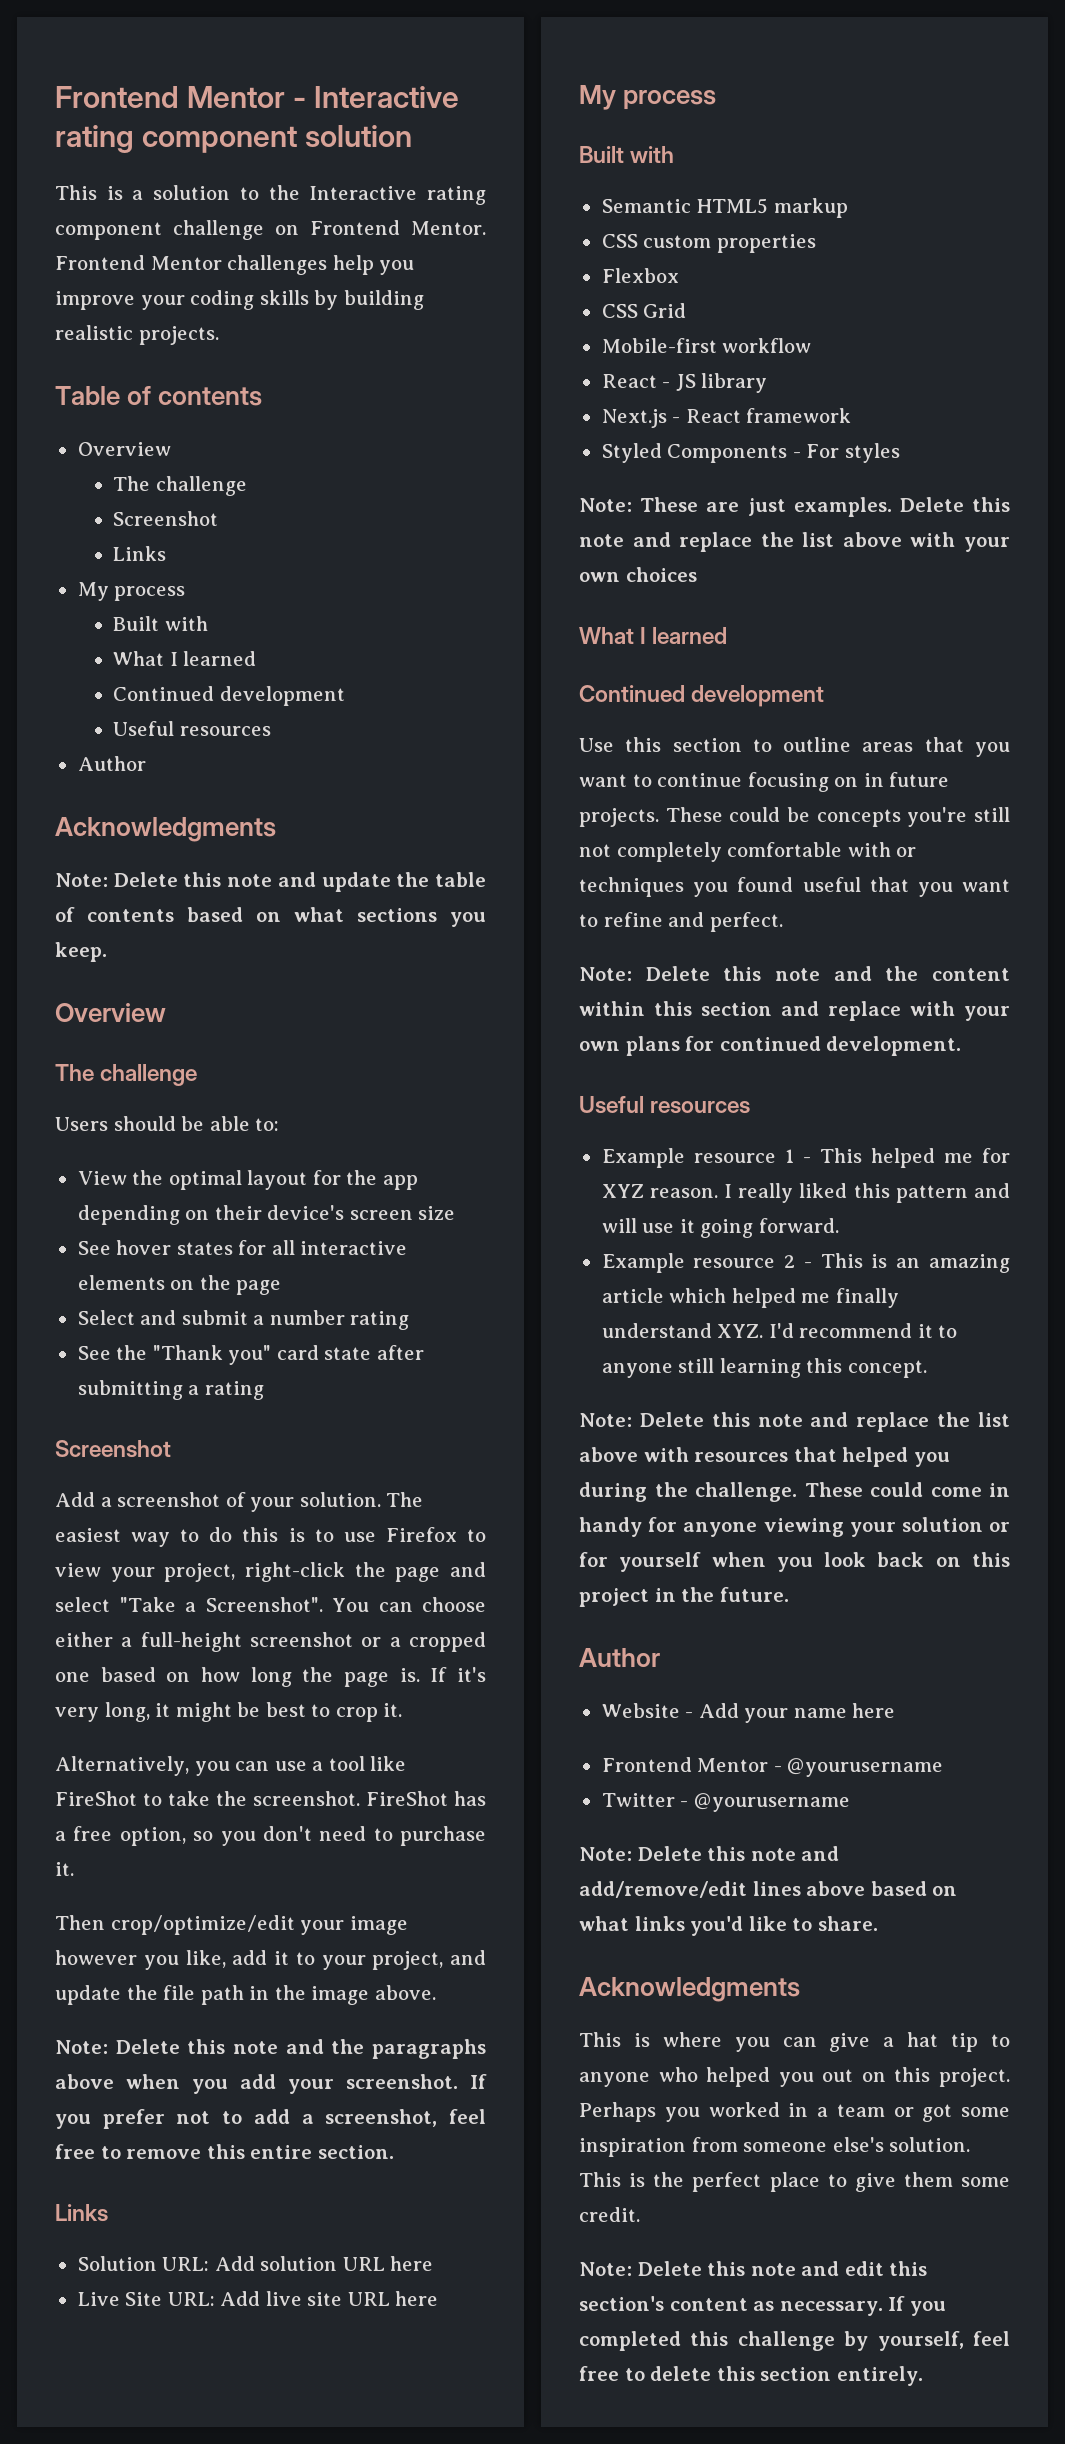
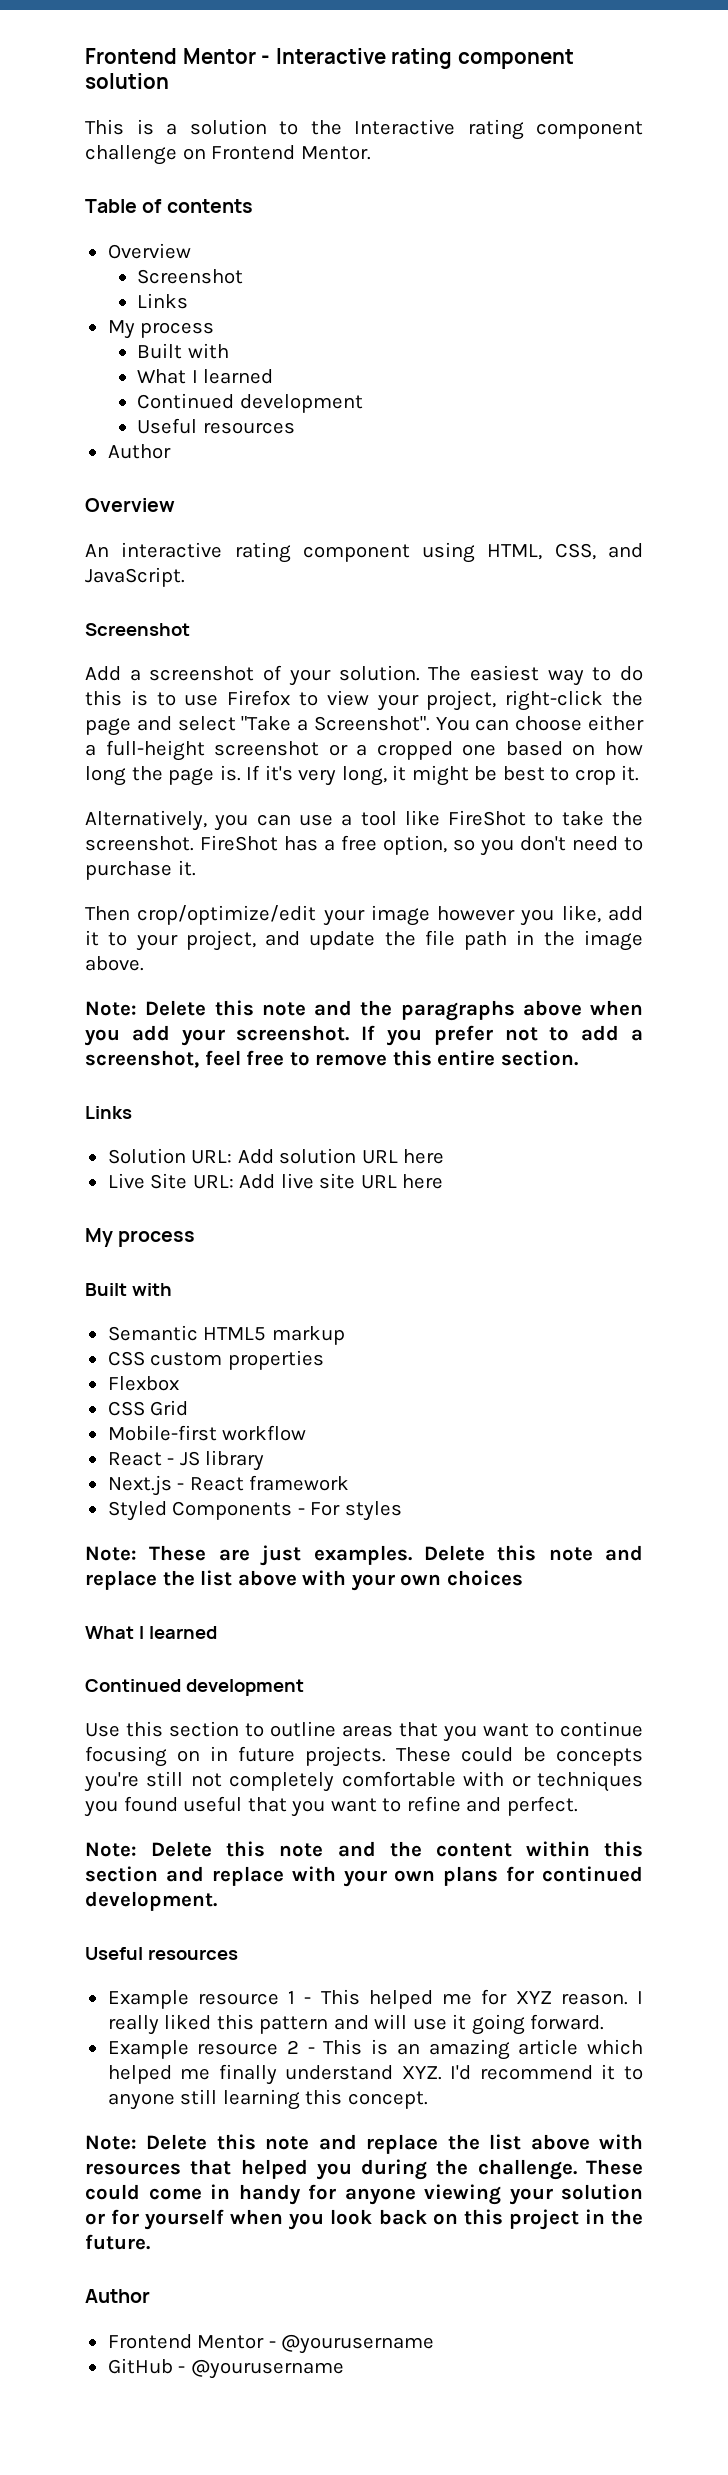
[55,255,415,275] [55,290,424,310] [55,325,219,345] Frontend Mentor challenges help you improve your coding skills by building realistic projects. -> (371, 153) none
[113,476,247,496] // The challenge -> (191, 251) none
[55,817,276,842] [55,872,487,892] [55,907,486,927] [55,942,107,962] [55,1003,166,1022] [55,1064,198,1086] [55,1116,280,1131] [77,1170,418,1190] [77,1205,456,1225] [77,1240,408,1255] [77,1275,282,1295] [77,1310,410,1330] [77,1345,424,1365] [77,1380,264,1400] Acknowledgments // Note: Delete this note and update the table of contents based on what sections you keep. // Overview // The challenge // Users should be able to: // View the optimal layout for the app depending on their device's screen size // See hover states for all interactive elements on the page // Select and submit a number rating // See the "Thank you" card state after submitting a rating -> [85,498,175,512] [85,542,643,563] [85,567,185,587] Overview // An interactive rating component using HTML, CSS, and JavaScript.
[601,1703,896,1723] // Website - Add your name here -> (150, 2296) none
[601,1793,850,1812] [579,1846,840,1861] [579,1881,958,1898] [579,1916,878,1936] [579,1977,800,2002] [579,2032,1011,2052] [579,2067,1010,2087] [579,2102,1010,2122] [579,2137,971,2157] [579,2172,1010,2192] [579,2207,640,2222] [579,2261,928,2276] [579,2296,946,2316] [579,2331,1010,2351] [579,2366,923,2386] Twitter - @yourusername // Note: Delete this note and add/remove/edit lines above based on what links you'd like to share. // Acknowledgments // This is where you can give a hat tip to anyone who helped you out on this project. Perhaps you worked in a team or got some inspiration from someone else's solution. This is the perfect place to give them some credit. // Note: Delete this note and edit this section's content as necessary. If you completed this challenge by yourself, feel free to delete this section entirely. -> [107,2358,344,2379] GitHub - @yourusername

